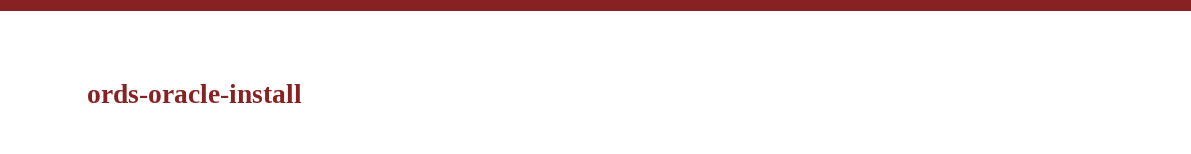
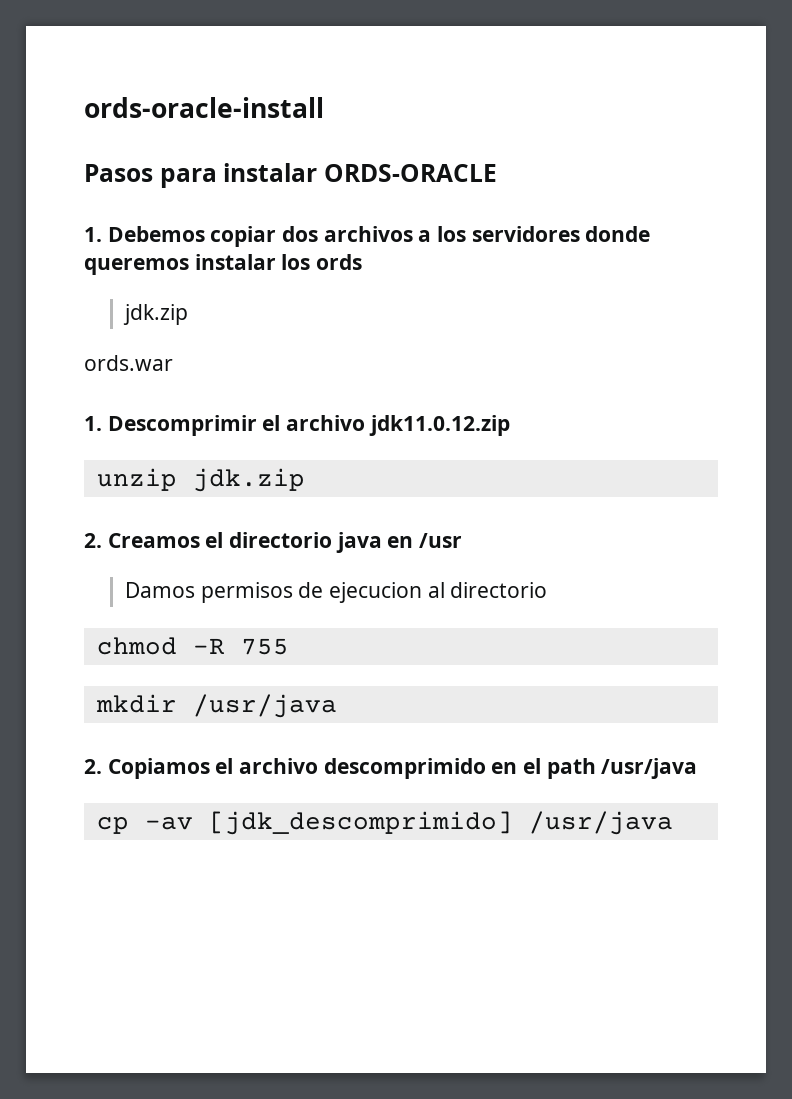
(302, 93) none -> [84,163,497,188] [84,226,651,247] [84,254,363,275] [122,304,188,325] [84,355,173,371] [84,415,510,436] [96,468,305,492] [84,532,463,553] [124,582,548,603] [96,637,289,655] [95,694,337,718] [84,758,698,779] [96,811,673,835] // Pasos para instalar ORDS-ORACLE // 1. Debemos copiar dos archivos a los servidores donde queremos instalar los ords // jdk.zip // ords.war // 1. Descomprimir el archivo jdk11.0.12.zip // unzip jdk.zip // 2. Creamos el directorio java en /usr // Damos permisos de ejecucion al directorio // chmod -R 755 // mkdir /usr/java // 2. Copiamos el archivo descomprimido en el path /usr/java // cp -av [jdk_descomprimido] /usr/java

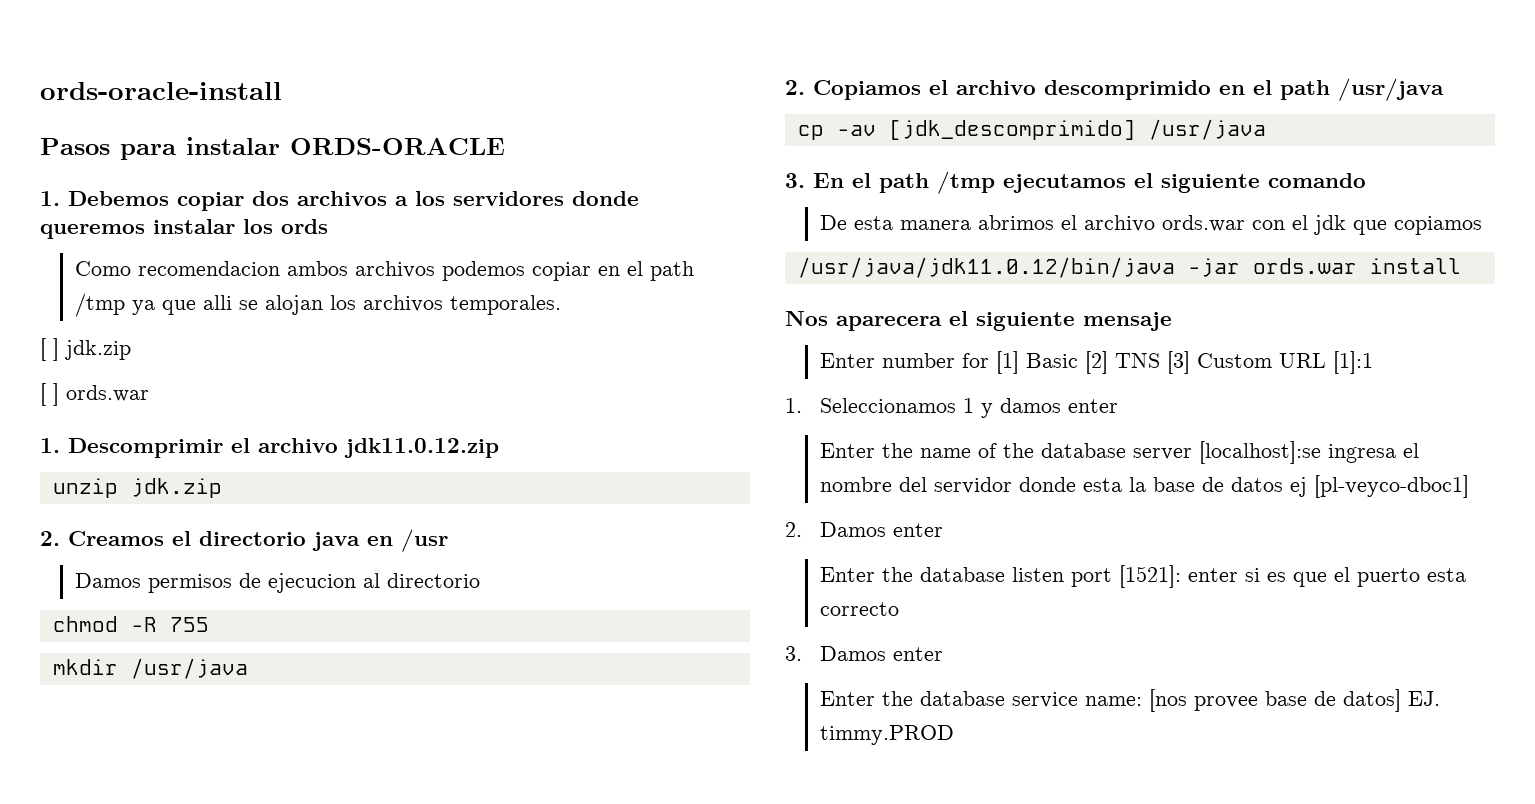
[122,304,188,325] jdk.zip // -> [75,261,695,281] [75,293,562,317] [40,338,131,361] [40,383,59,406] Como recomendacion ambos archivos podemos copiar en el path /tmp ya que alli se alojan los archivos temporales. // [ ] jdk.zip // [ ]
(673, 823) none -> [785,171,1366,194] [820,215,1483,235] [797,257,1461,278] [785,311,1172,331] [820,351,1374,374] [785,398,1119,418] [820,441,1420,464] [820,475,1470,498] [785,522,944,537] [820,565,1467,588] [820,602,900,616] [785,646,944,661] [820,689,1441,712] [820,725,955,745] // 3. En el path /tmp ejecutamos el siguiente comando // De esta manera abrimos el archivo ords.war con el jdk que copiamos // /usr/java/jdk11.0.12/bin/java -jar ords.war install // Nos aparecera el siguiente mensaje // Enter number for [1] Basic [2] TNS [3] Custom URL [1]:1 // 1. Seleccionamos 1 y damos enter // Enter the name of the database server [localhost]:se ingresa el nombre del servidor donde esta la base de datos ej [pl-veyco-dboc1] // 2. Damos enter // Enter the database listen port [1521]: enter si es que el puerto esta correcto // 3. Damos enter // Enter the database service name: [nos provee base de datos] EJ. timmy.PROD

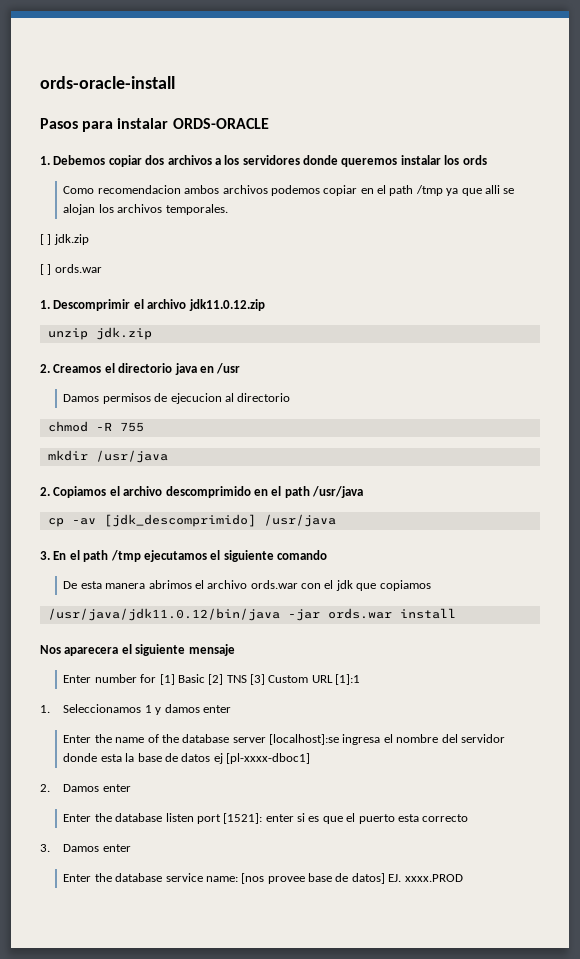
[1314,475,1470,498] [pl-veyco-dboc1] -> [226,753,311,764] [pl-xxxx-dboc1]
[820,725,955,745] timmy.PROD -> [404,874,463,882] xxxx.PROD

